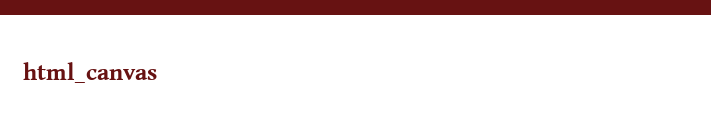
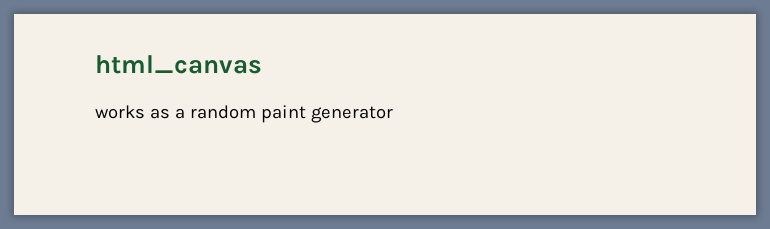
(157, 72) none -> [95,105,393,123] // works as a random paint generator

